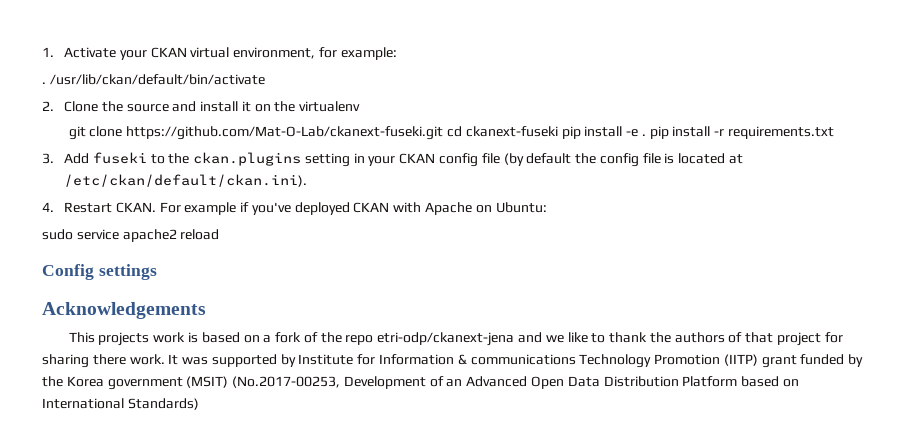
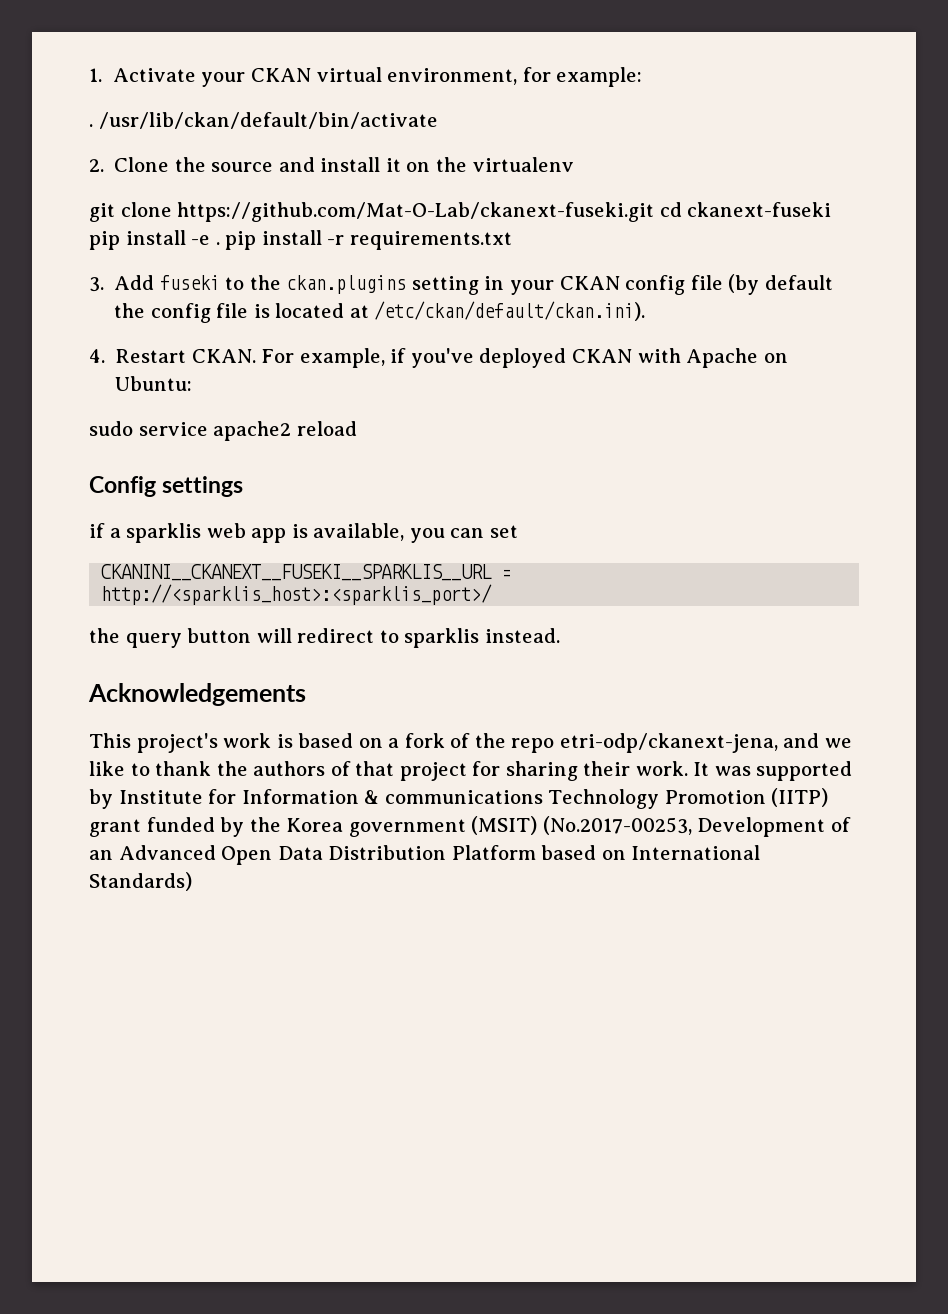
[184,202,237,215] example -> [299,348,385,368] example,
(157, 272) none -> [89,523,518,543] [101,564,512,581] [101,584,493,605] [89,628,560,648] // if a sparklis web app is available, you can set // CKANINI__CKANEXT__FUSEKI__SPARKLIS__URL = http://<sparklis_host>:<sparklis_port>/ // the query button will redirect to sparklis instead.
[98,332,150,346] projects -> [136,733,218,753] project's
[377,332,515,346] etri-odp/ckanext-jena -> [559,733,778,753] etri-odp/ckanext-jena,
[92,354,126,365] there -> [583,761,631,776] their

